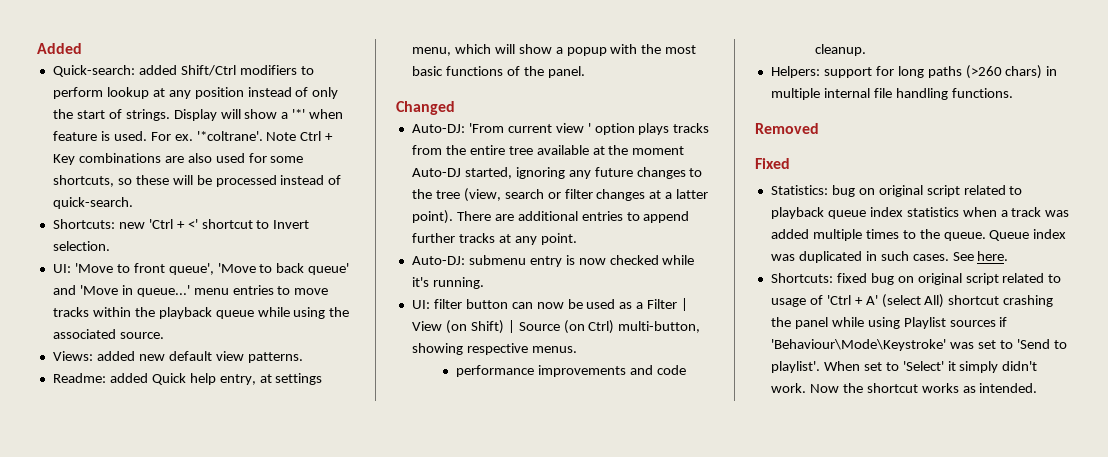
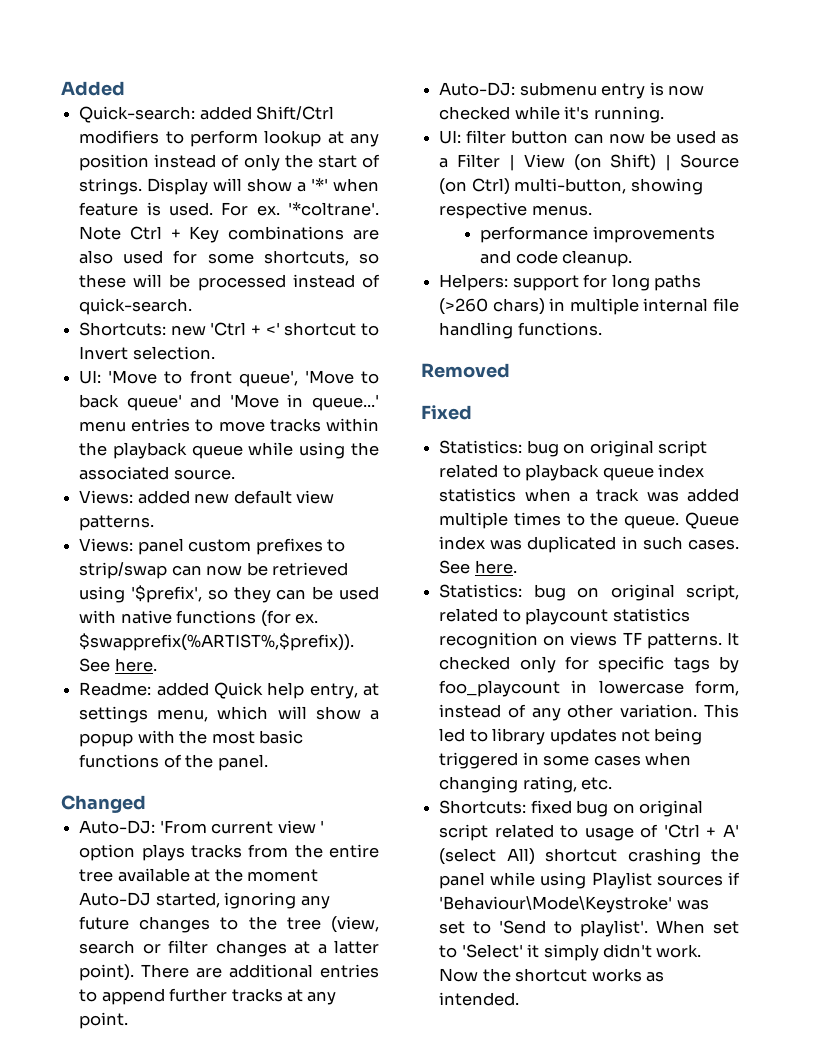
(303, 357) none -> [79,538,345,555] [79,562,348,579] [79,585,380,603] [79,610,318,627] [79,633,355,651] [79,658,157,672] // Views: panel custom prefixes to strip/swap can now be retrieved using '$prefix', so they can be used with native functions (for ex. $swapprefix(%ARTIST%,$prefix)). See here.
(1009, 256) none -> [439,584,739,601] [439,608,690,625] [439,632,739,649] [439,656,739,673] [439,680,739,697] [439,704,739,721] [439,728,703,745] [439,752,691,769] [439,776,613,793] // Statistics: bug on original script, related to playcount statistics recognition on views TF patterns. It checked only for specific tags by foo_playcount in lowercase form, instead of any other variation. This led to library updates not being triggered in some cases when changing rating, etc.

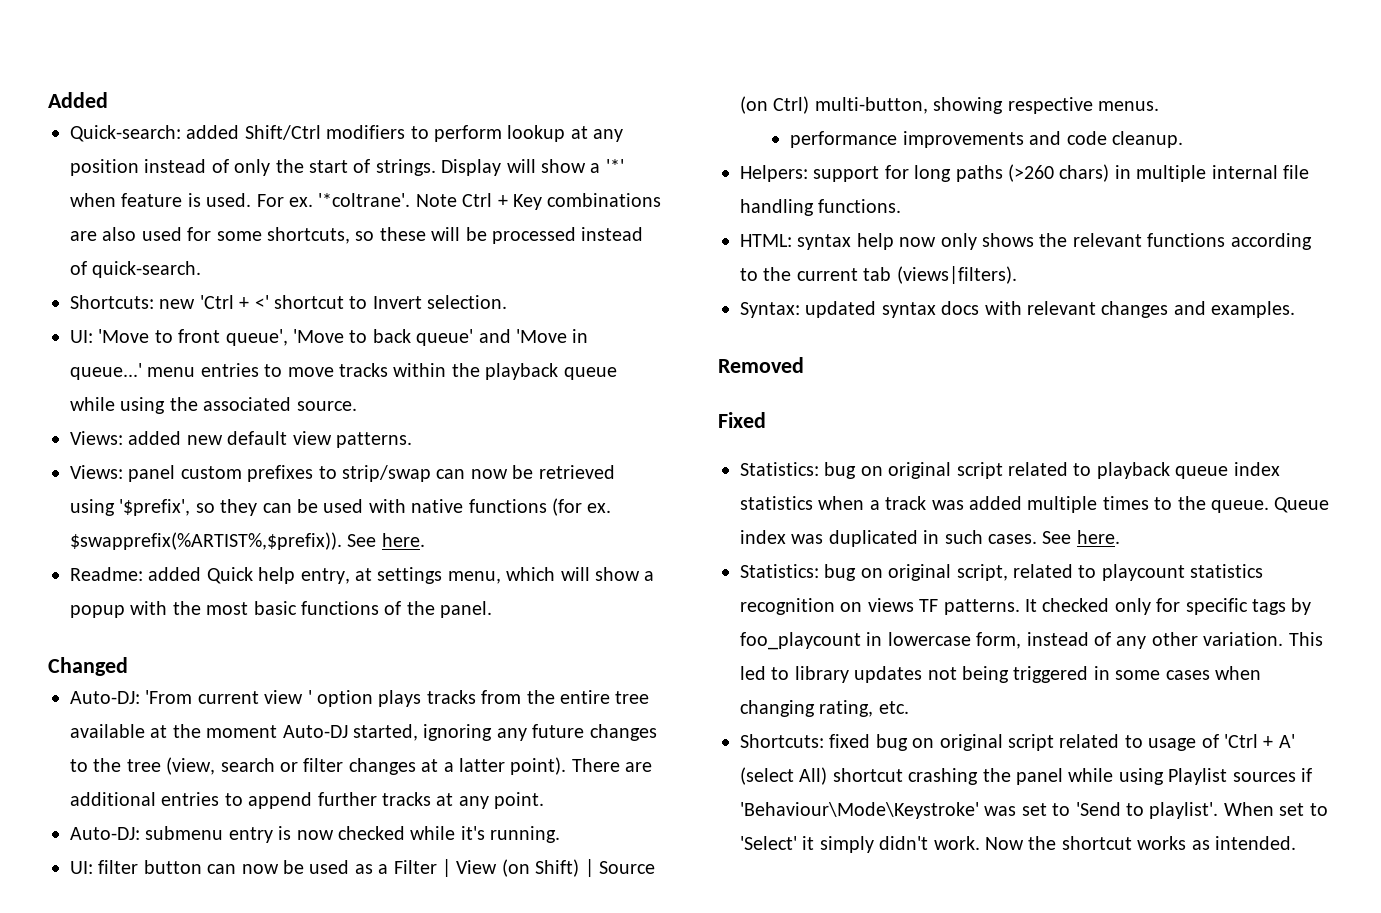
(602, 329) none -> [740,233,1312,250] [740,266,1017,284] [740,301,1296,318] // HTML: syntax help now only shows the relevant functions according to the current tab (views|filters). // Syntax: updated syntax docs with relevant changes and examples.

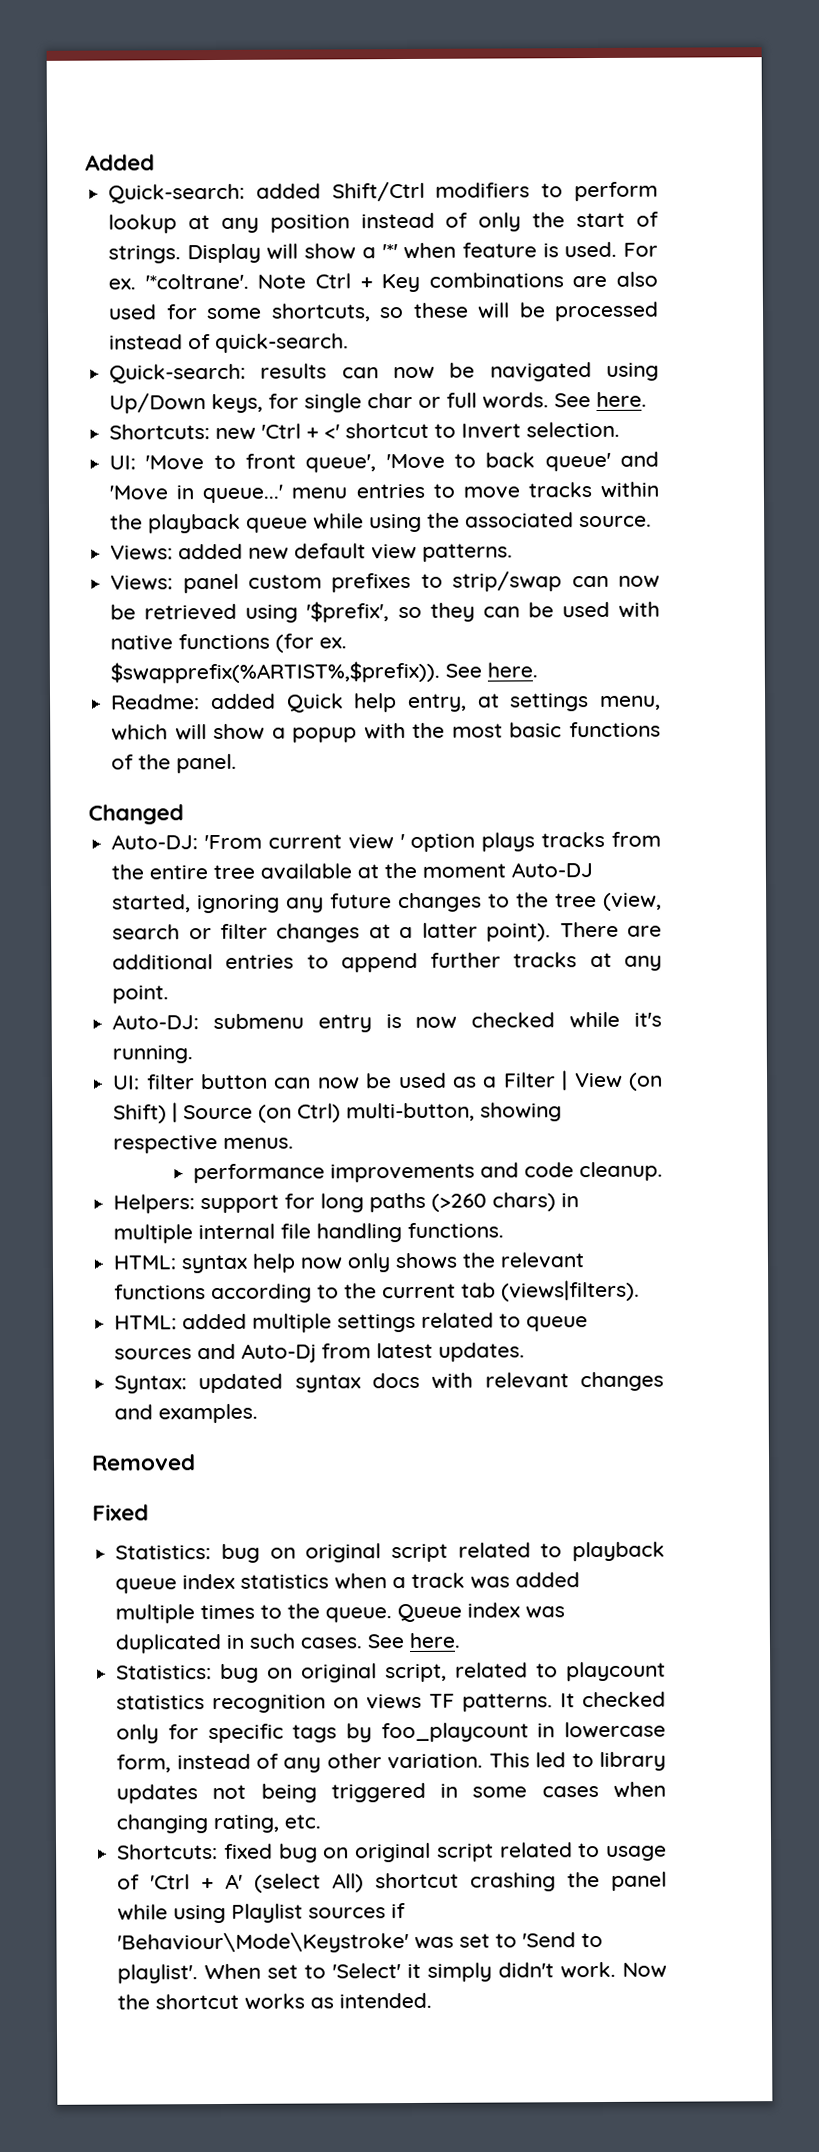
(202, 269) none -> [109,362,659,384] [109,391,648,414] // Quick-search: results can now be navigated using Up/Down keys, for single char or full words. See here.
(1017, 275) none -> [114,1312,589,1333] [114,1342,526,1363] // HTML: added multiple settings related to queue sources and Auto-Dj from latest updates.

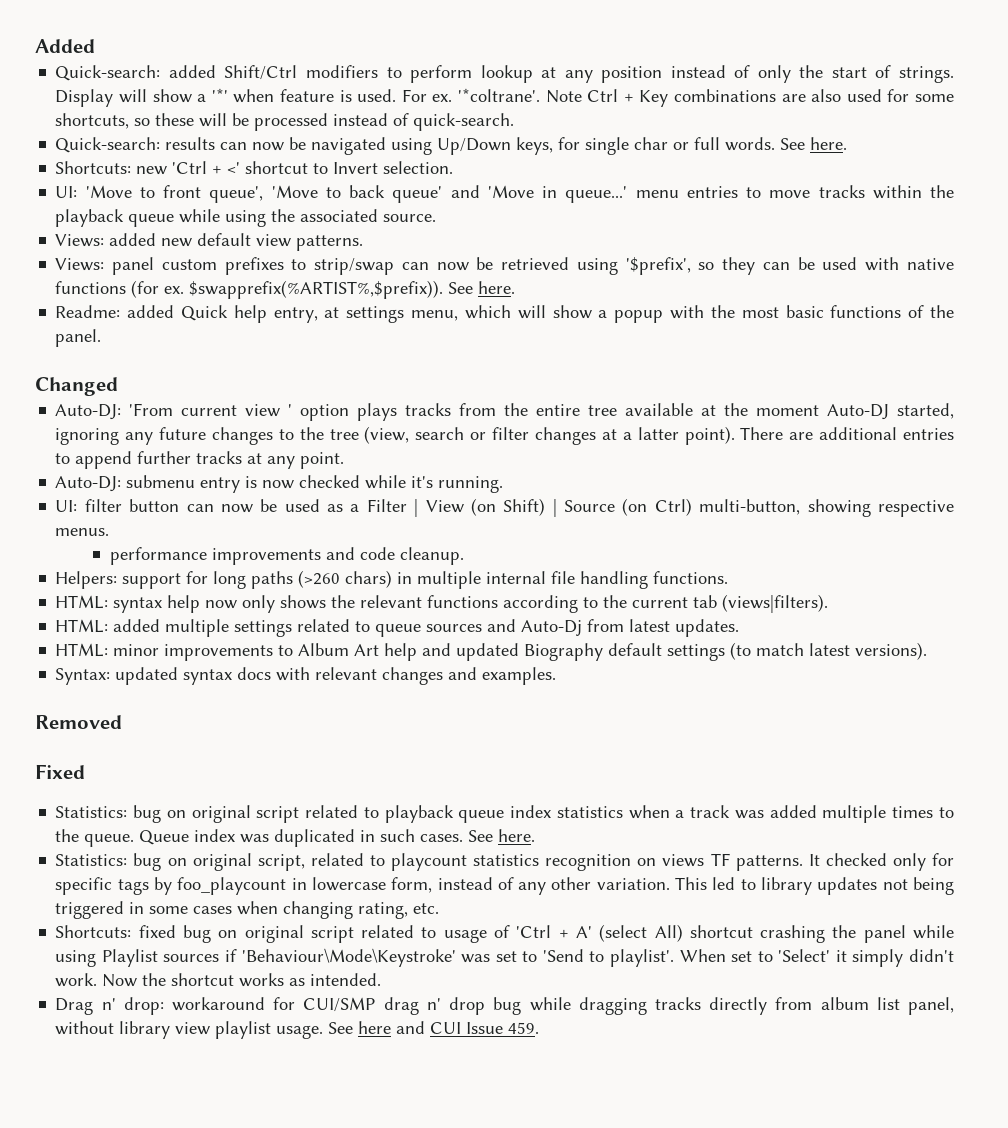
(526, 1352) none -> [55,642,928,661] // HTML: minor improvements to Album Art help and updated Biography default settings (to match latest versions).
(433, 2000) none -> [55,997,955,1015] [55,1021,540,1039] // Drag n' drop: workaround for CUI/SMP drag n' drop bug while dragging tracks directly from album list panel, without library view playlist usage. See here and CUI Issue 459.

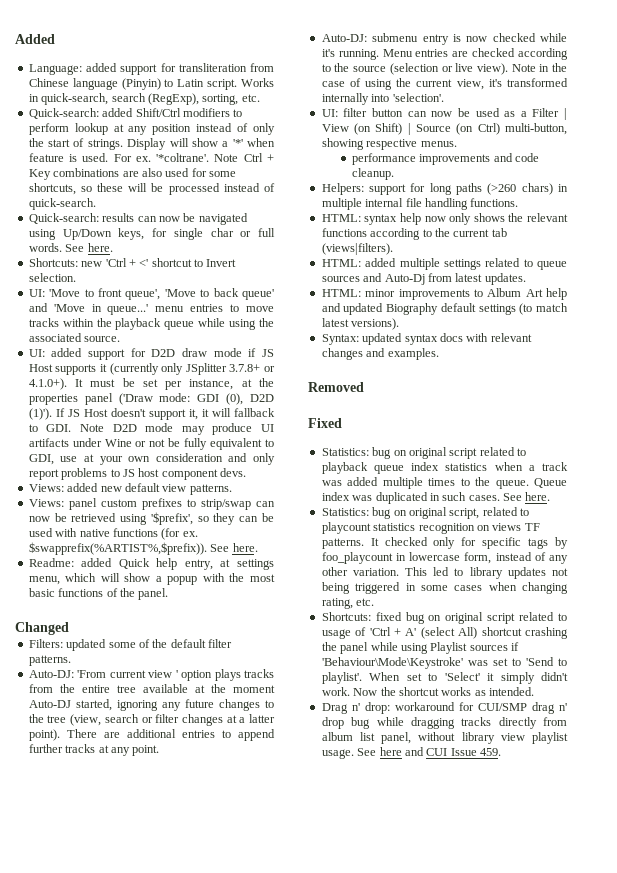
(95, 46) none -> [28,63,274,75] [28,78,274,90] [28,93,260,105] // Language: added support for transliteration from Chinese language (Pinyin) to Latin script. Works in quick-search, search (RegExp), sorting, etc.
(437, 218) none -> [28,348,274,360] [28,363,275,375] [28,378,274,390] [28,393,274,405] [28,408,275,420] [28,423,274,435] [28,438,274,450] [28,453,275,465] [28,468,246,480] // UI: added support for D2D draw mode if JS Host supports it (currently only JSplitter 3.7.8+ or 4.1.0+). It must be set per instance, at the properties panel ('Draw mode: GDI (0), D2D (1)'). If JS Host doesn't support it, it will fallback to GDI. Note D2D mode may produce UI artifacts under Wine or not be fully equivalent to GDI, use at your own consideration and only report problems to JS host component devs.
(118, 386) none -> [28,639,232,651] [28,655,71,666] // Filters: updated some of the default filter patterns.
(504, 484) none -> [382,48,568,60] [321,63,567,75] [321,78,568,90] [321,93,444,105] Menu entries are checked according to the source (selection or live view). Note in the case of using the current view, it's transformed internally into 'selection'.

